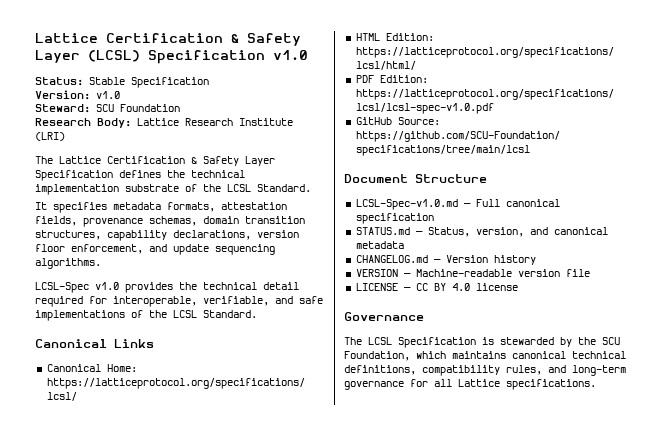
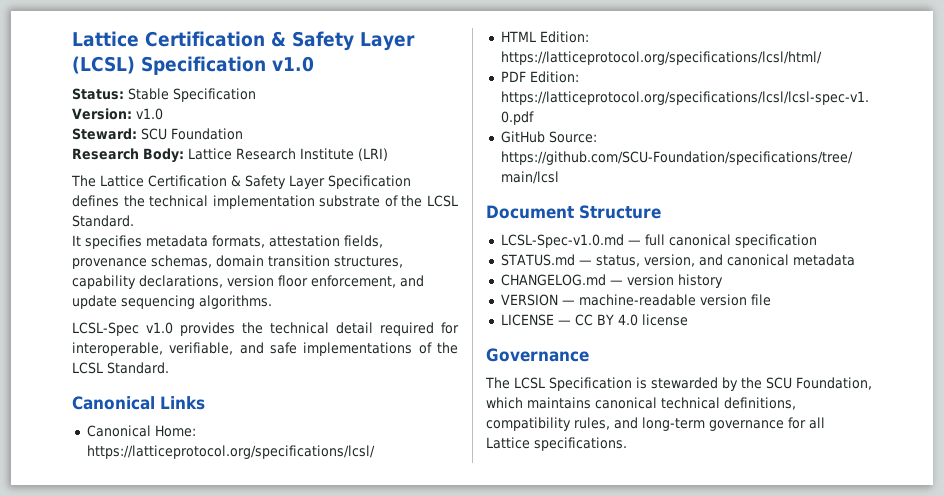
[475,199,500,207] Full -> [644,234,665,246] full
[427,227,470,237] Status, -> [595,255,640,267] status,
[445,255,488,263] Version -> [626,274,674,286] version
[415,269,512,277] Machine‑readable -> [578,294,696,306] machine‑readable

